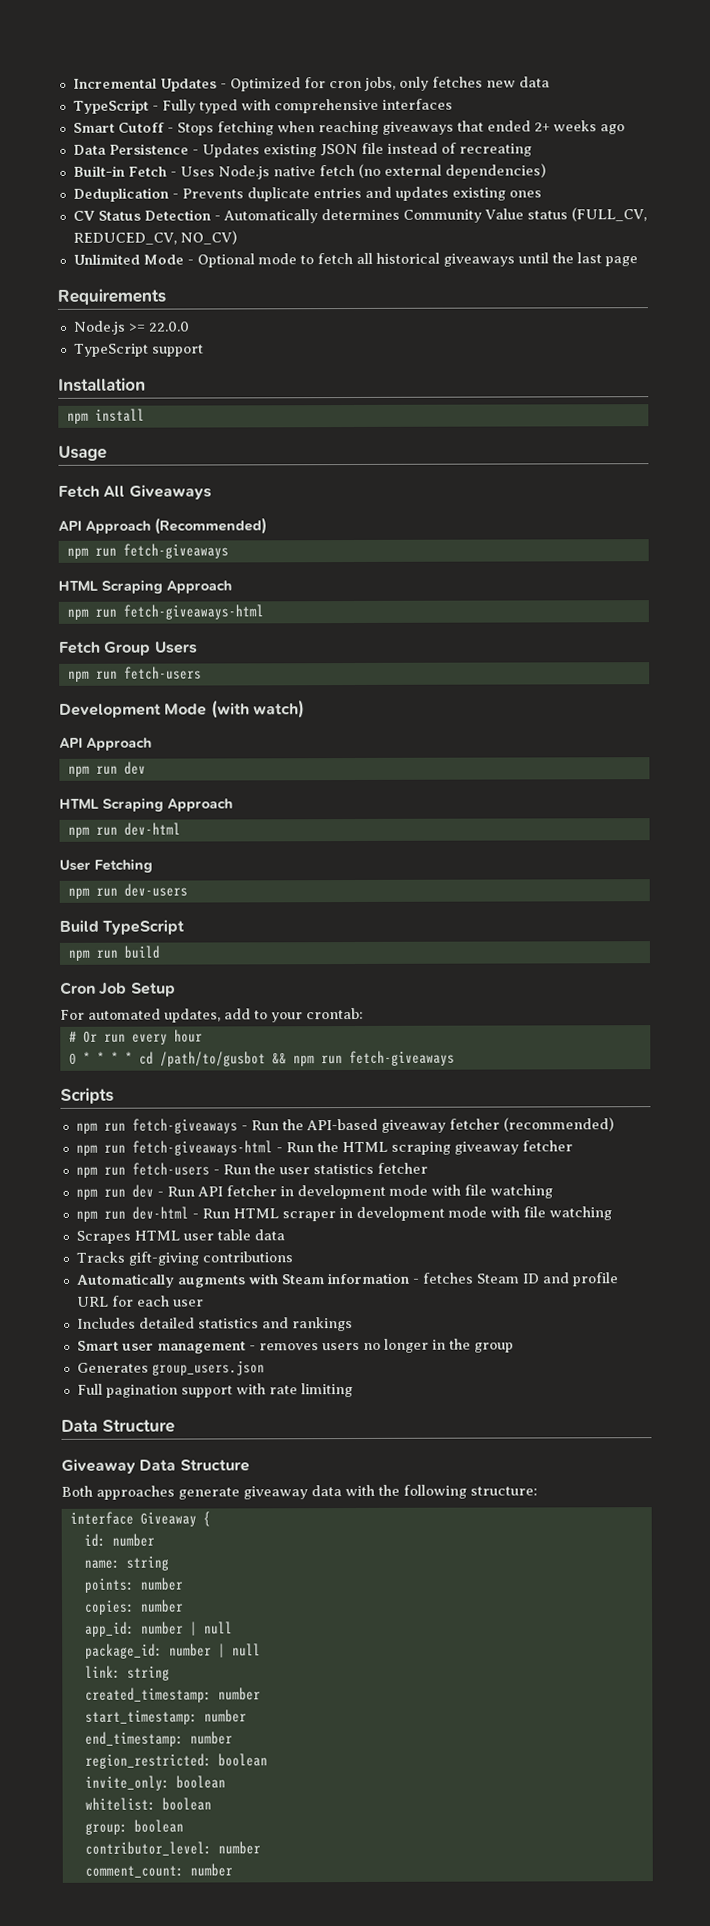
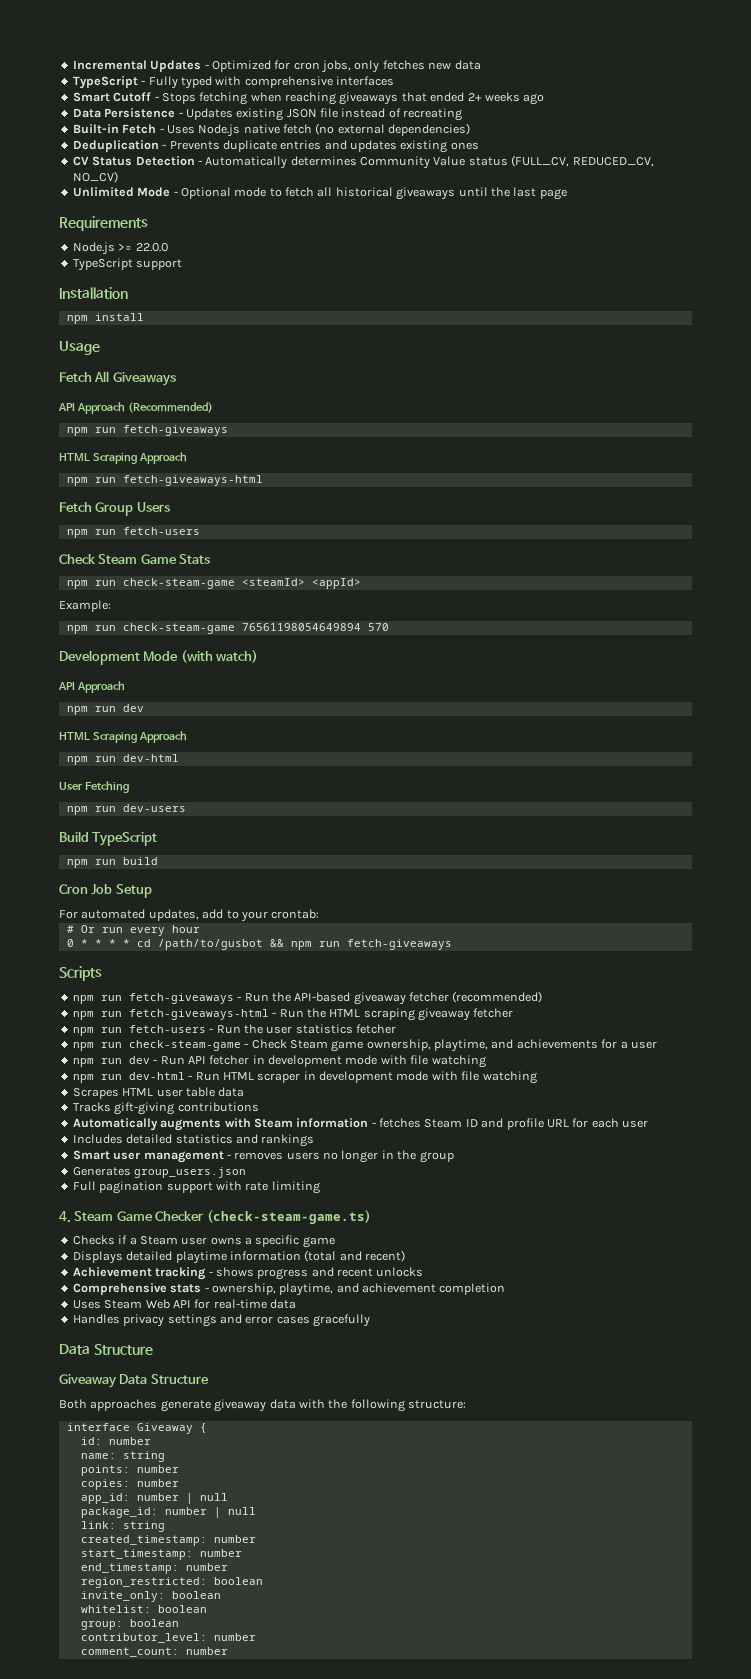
(202, 673) none -> [59,554,211,564] [66,578,361,589] [59,600,111,612] [66,623,389,634] // Check Steam Game Stats // npm run check-steam-game <steamId> <appId> // Example: // npm run check-steam-game 76561198054649894 570
(428, 1168) none -> [72,1039,657,1052] // npm run check-steam-game - Check Steam game ownership, playtime, and achievements for a user
(353, 1390) none -> [59,1210,371,1224] [72,1235,335,1248] [72,1250,405,1264] [72,1267,424,1280] [72,1283,506,1296] [72,1299,296,1309] [72,1314,370,1327] // 4. Steam Game Checker (check-steam-game.ts) // Checks if a Steam user owns a specific game // Displays detailed playtime information (total and recent) // Achievement tracking - shows progress and recent unlocks // Comprehensive stats - ownership, playtime, and achievement completion // Uses Steam Web API for real-time data // Handles privacy settings and error cases gracefully

